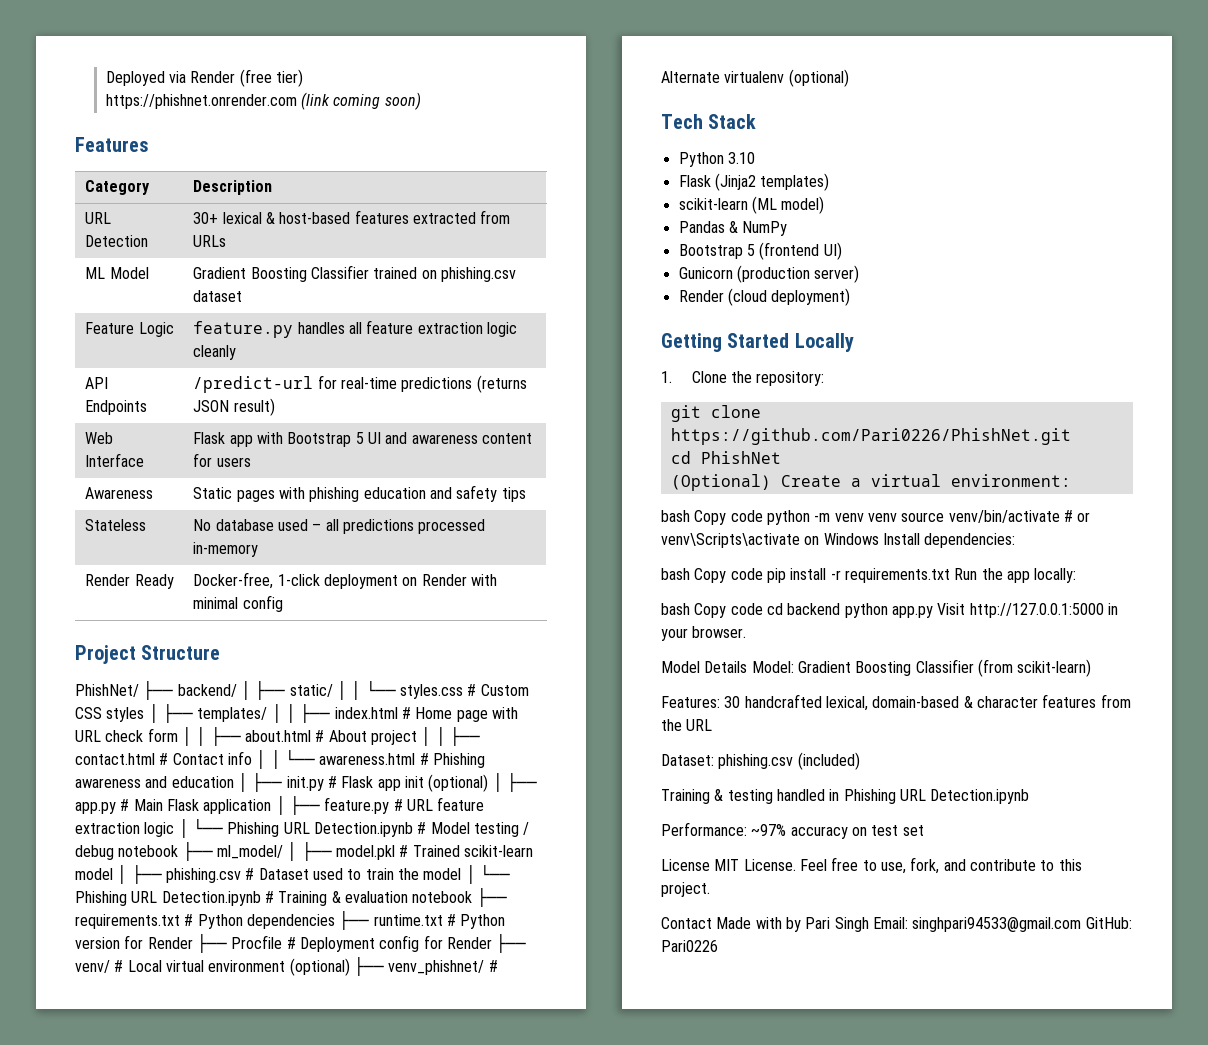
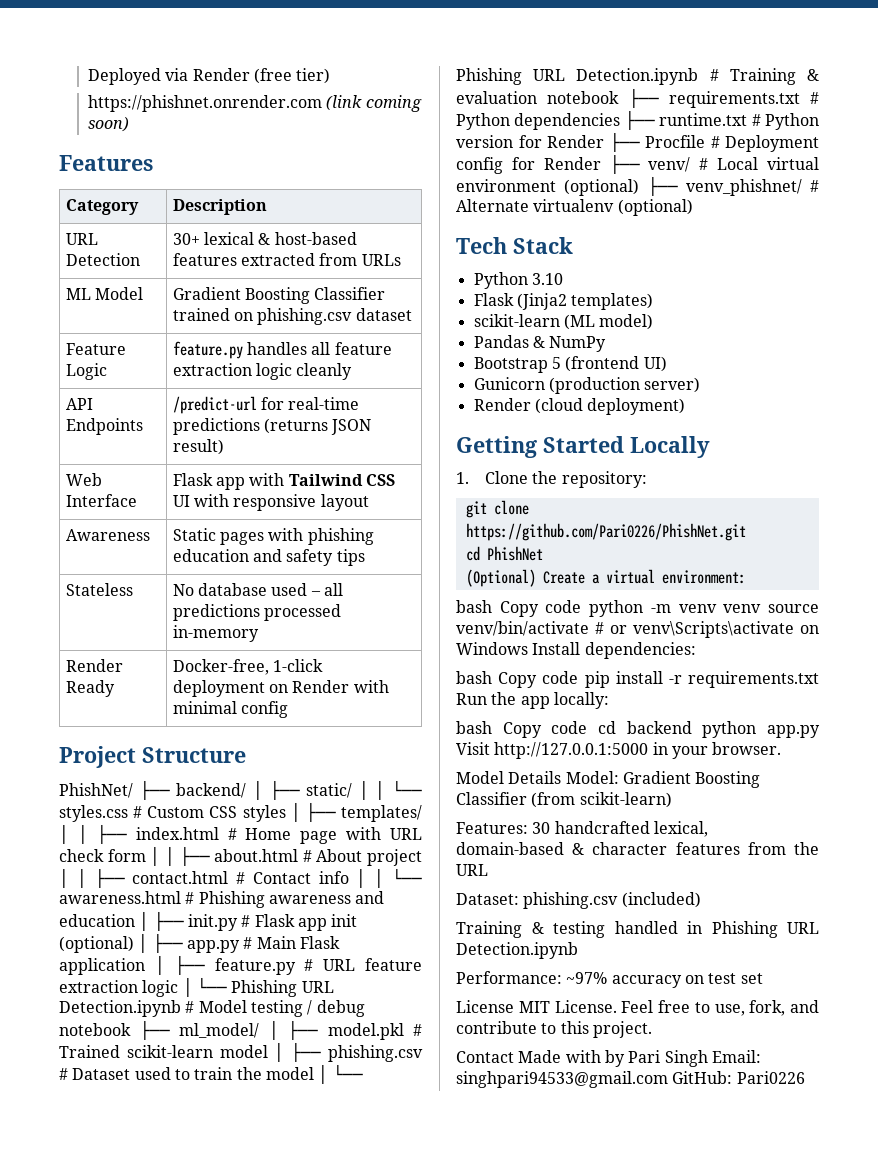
[287,432,532,447] [193,453,251,467] Bootstrap 5 UI and awareness content for users -> [288,474,395,486] [172,494,369,511] Tailwind CSS UI with responsive layout

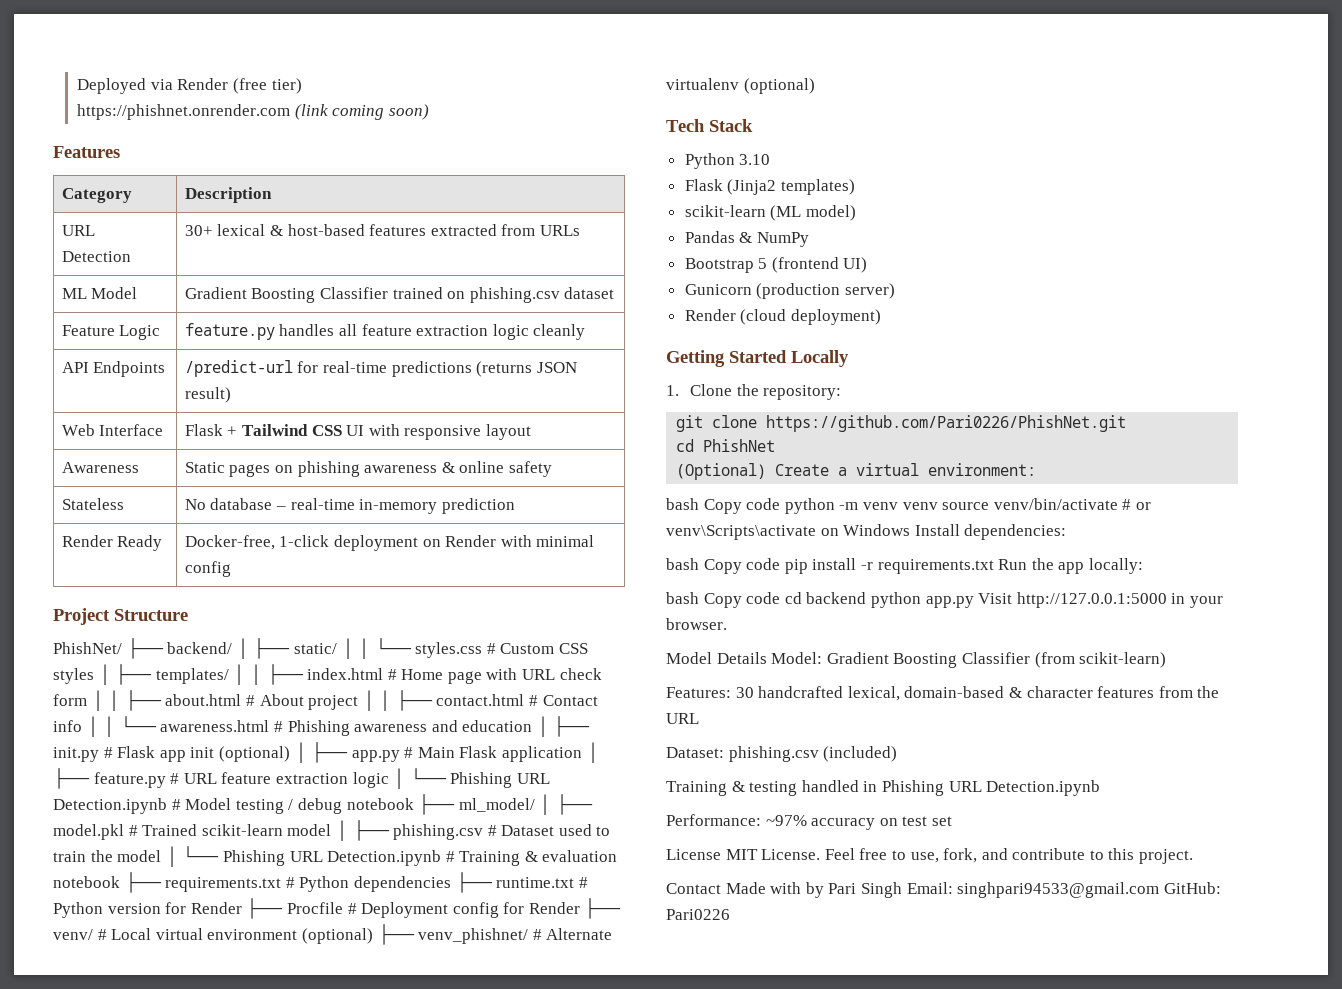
[216,473,285,490] app with -> [227,426,238,436] +
[268,528,374,545] [172,549,283,562] with phishing education and -> [275,461,505,477] on phishing awareness & online
[336,549,365,566] tips -> (552, 469) none
[271,583,343,596] [172,604,342,621] used – all predictions processed -> [276,498,355,510] – real-time
(259, 633) none -> [441,498,515,514] prediction

